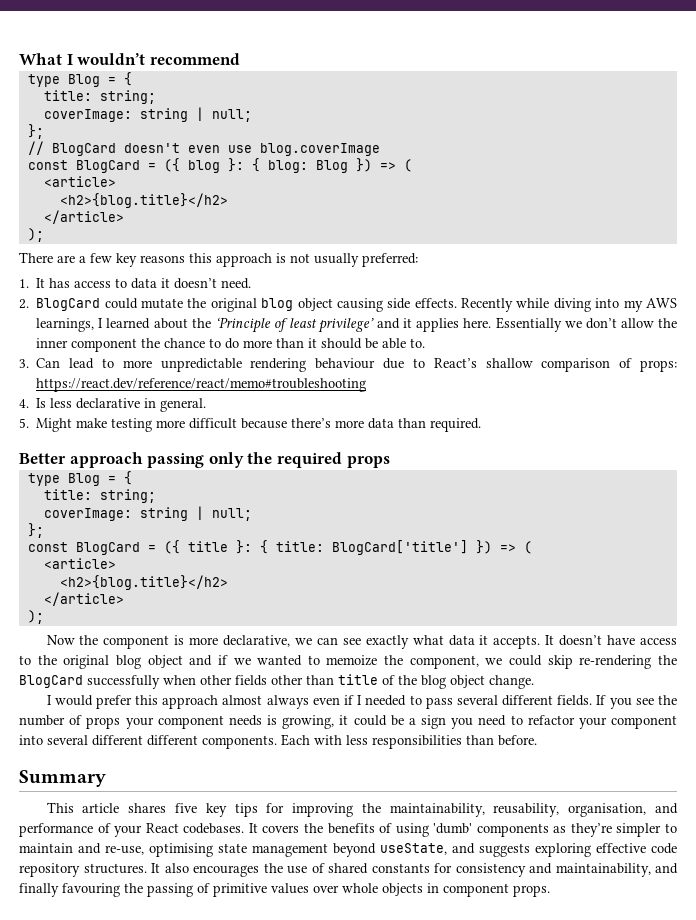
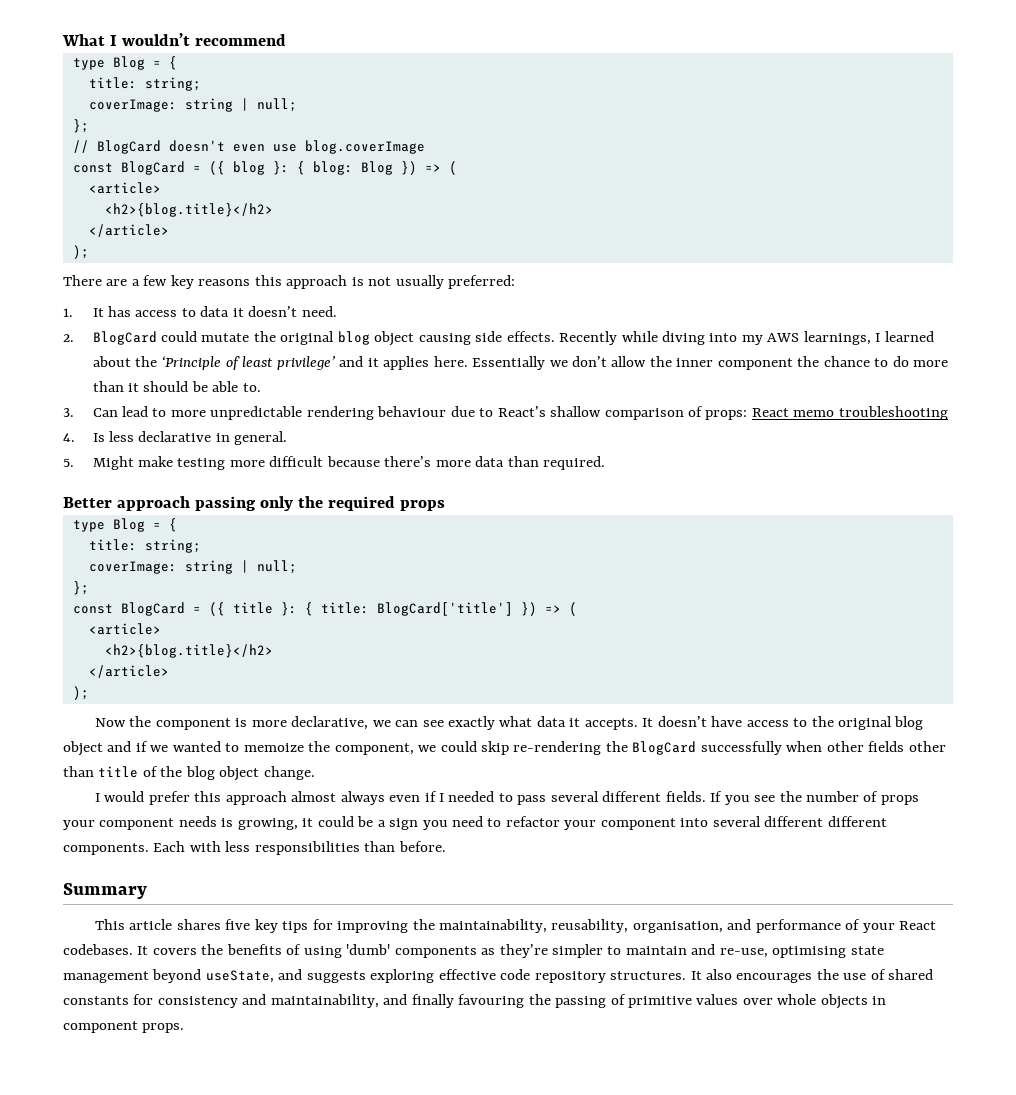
[36,378,367,392] https://react.dev/reference/react/memo#troubleshooting -> [751,406,948,420] React memo troubleshooting

